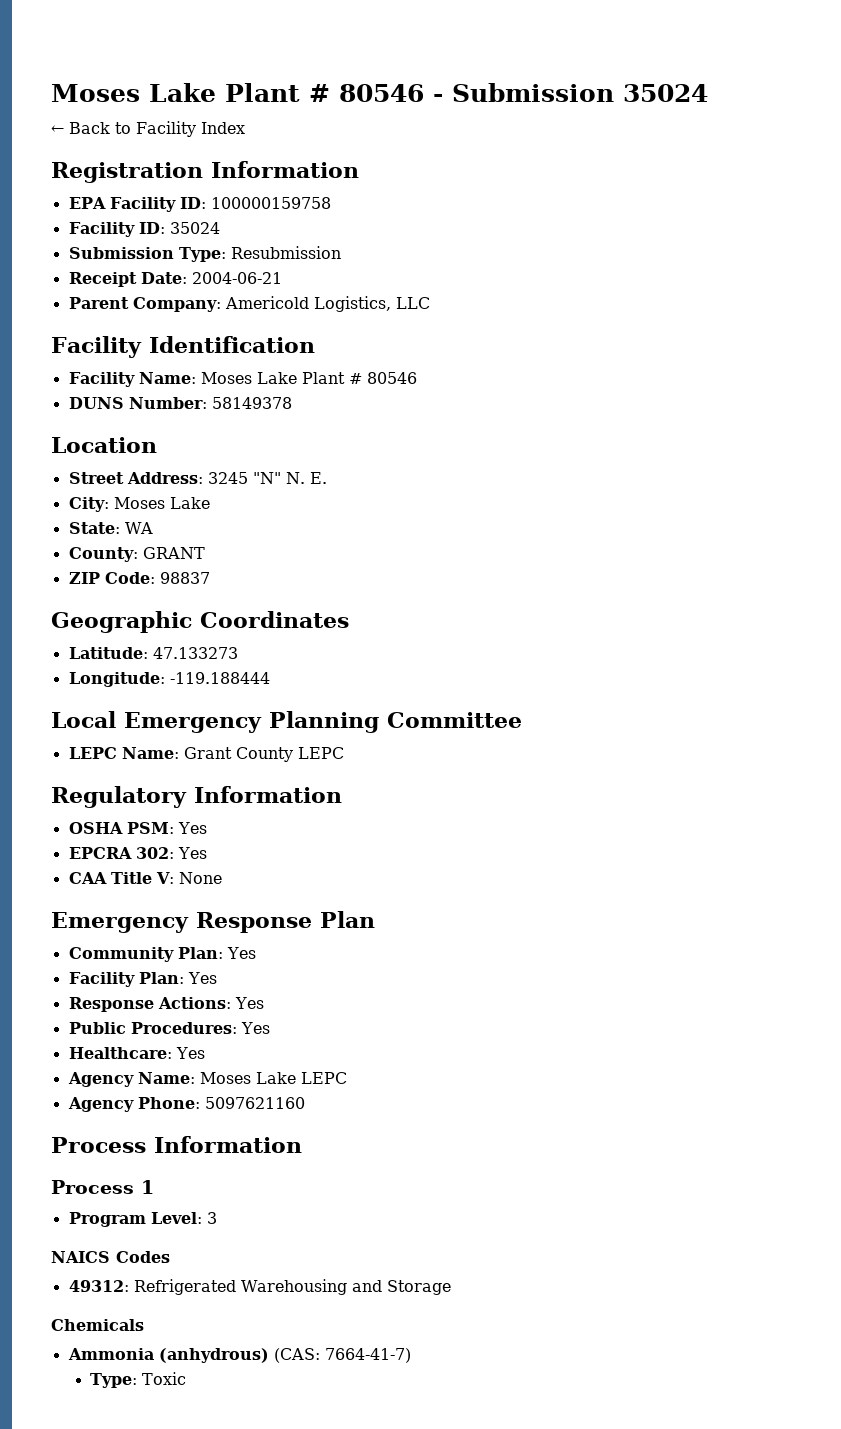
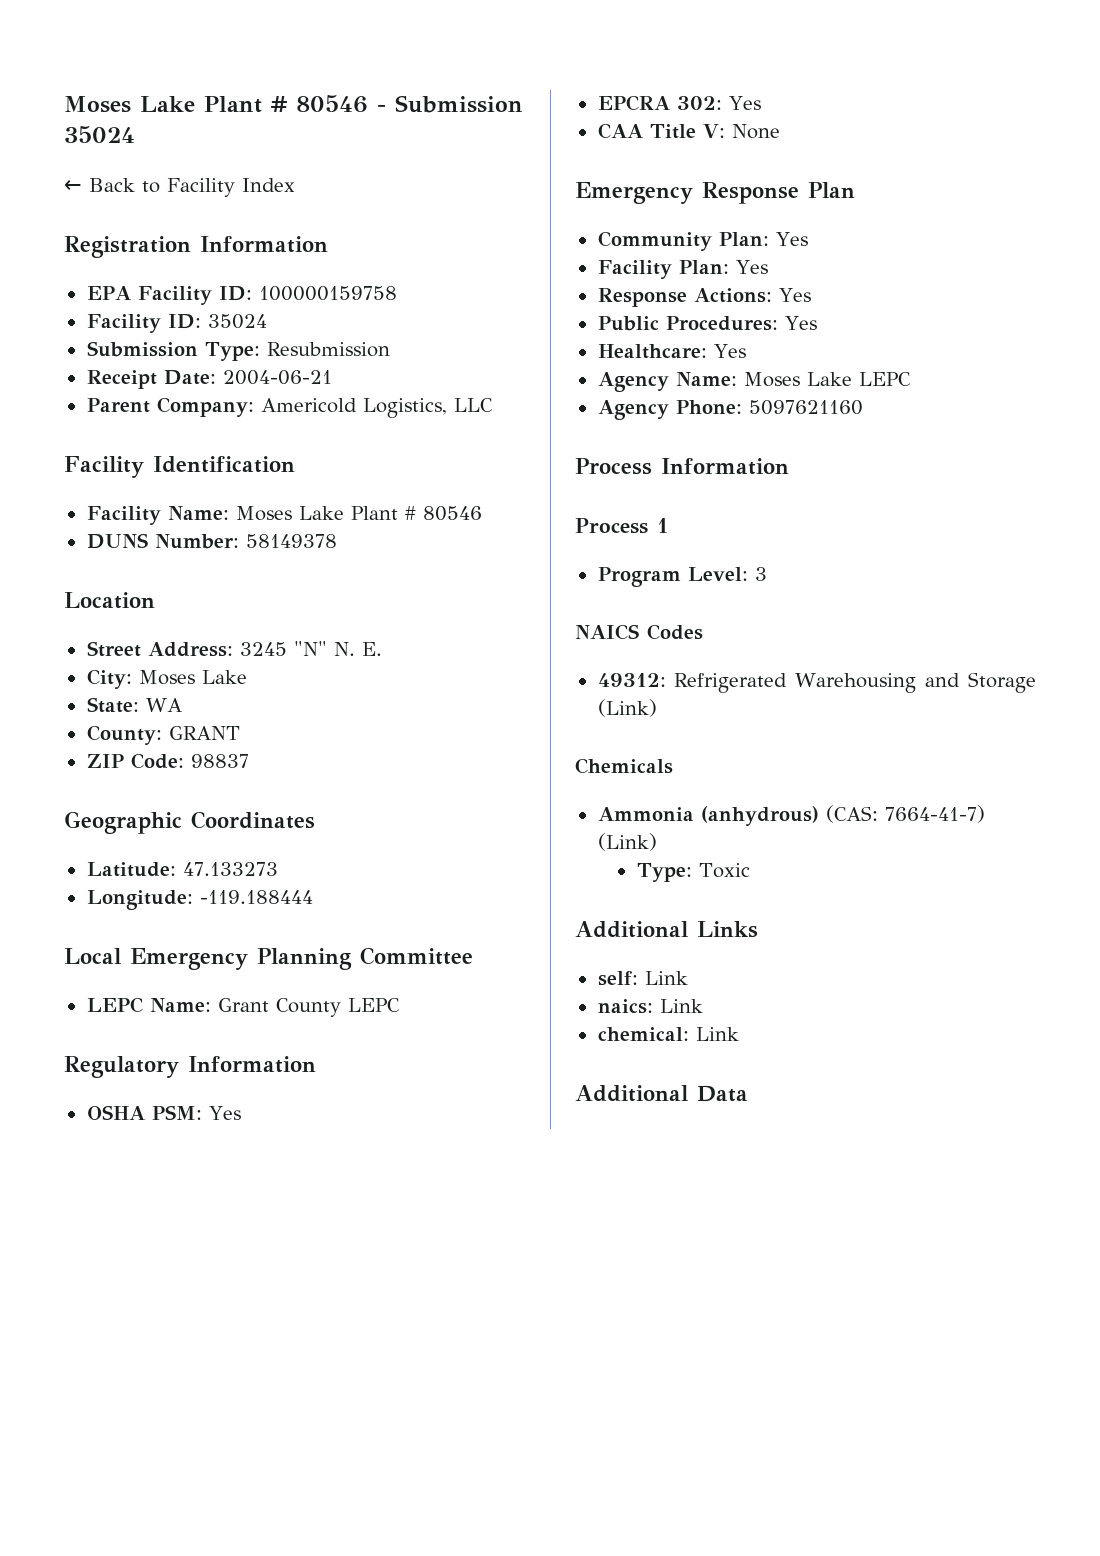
(451, 1287) none -> [597,699,657,717] (Link)
(411, 1355) none -> [597,833,657,851] (Link)
(187, 1378) none -> [575,921,758,938] [597,971,688,986] [597,999,703,1014] [597,1027,739,1041] [575,1085,748,1102] // Additional Links // self: Link // naics: Link // chemical: Link // Additional Data

